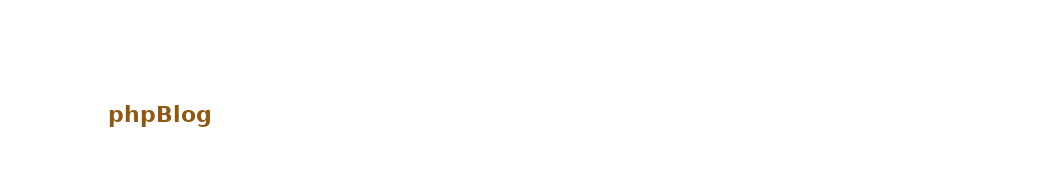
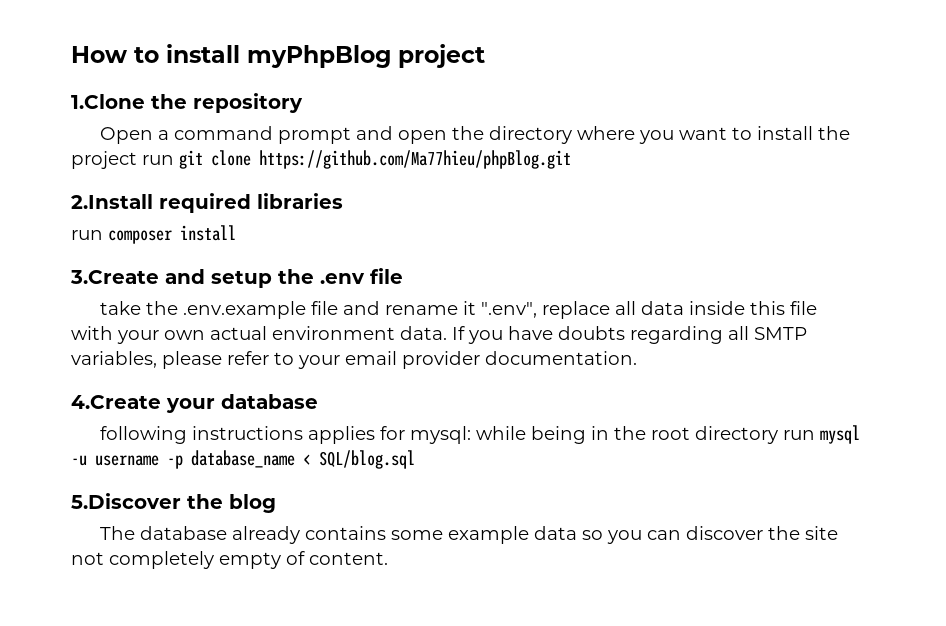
[108,105,212,127] phpBlog -> [71,44,485,68] [71,93,303,113] [99,126,850,144] [71,150,571,169] [71,193,343,213] [71,225,236,244] [70,268,403,288] [99,301,817,319] [71,326,807,344] [71,351,637,369] [71,394,318,413] [99,425,860,444] [71,450,415,469] [71,493,276,513] [99,526,838,544] [71,551,388,569] How to install myPhpBlog project // 1.Clone the repository // Open a command prompt and open the directory where you want to install the project run git clone https://github.com/Ma77hieu/phpBlog.git // 2.Install required libraries // run composer install // 3.Create and setup the .env file // take the .env.example file and rename it ".env", replace all data inside this file with your own actual environment data. If you have doubts regarding all SMTP variables, please refer to your email provider documentation. // 4.Create your database // following instructions applies for mysql: while being in the root directory run mysql -u username -p database_name < SQL/blog.sql // 5.Discover the blog // The database already contains some example data so you can discover the site not completely empty of content.

